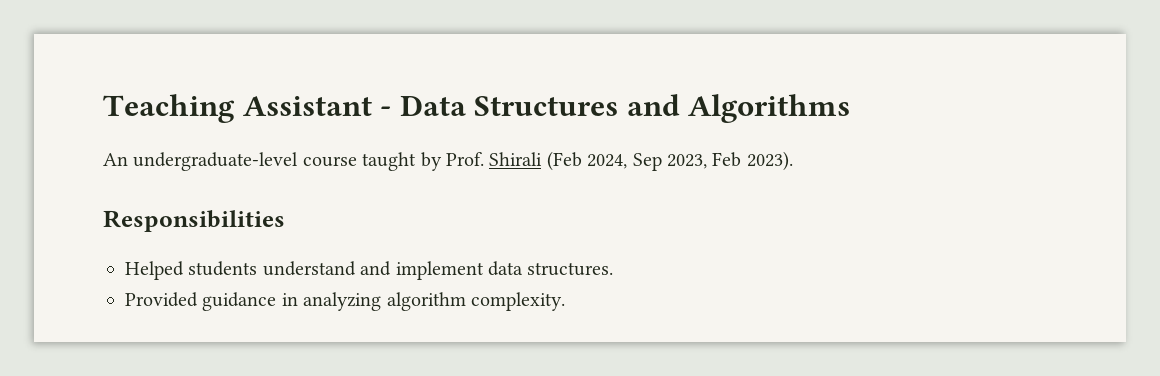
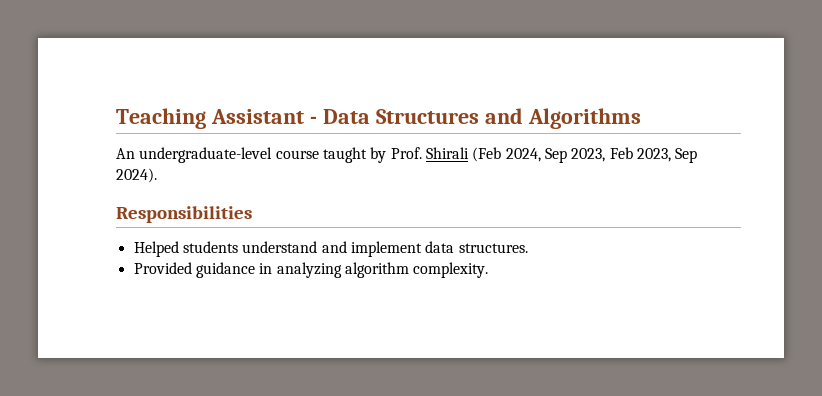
[746,151,793,171] 2023). -> [636,148,698,163] [116,168,157,183] 2023, Sep 2024).

